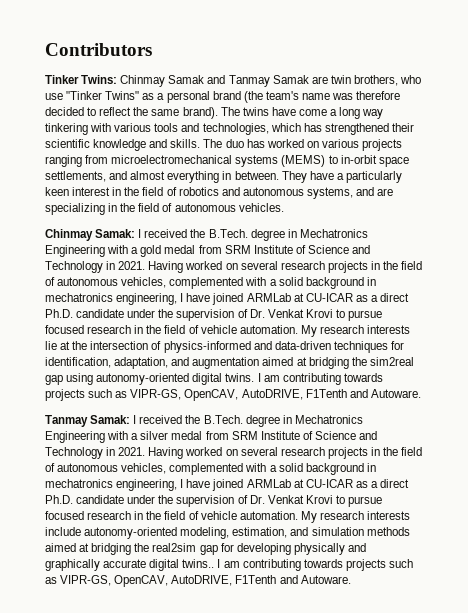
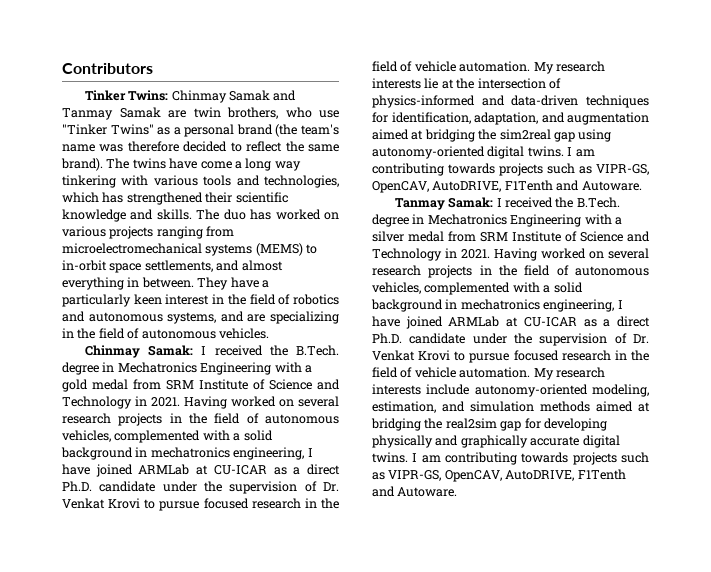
[182,559,215,568] twins.. -> [372,452,408,463] twins.

